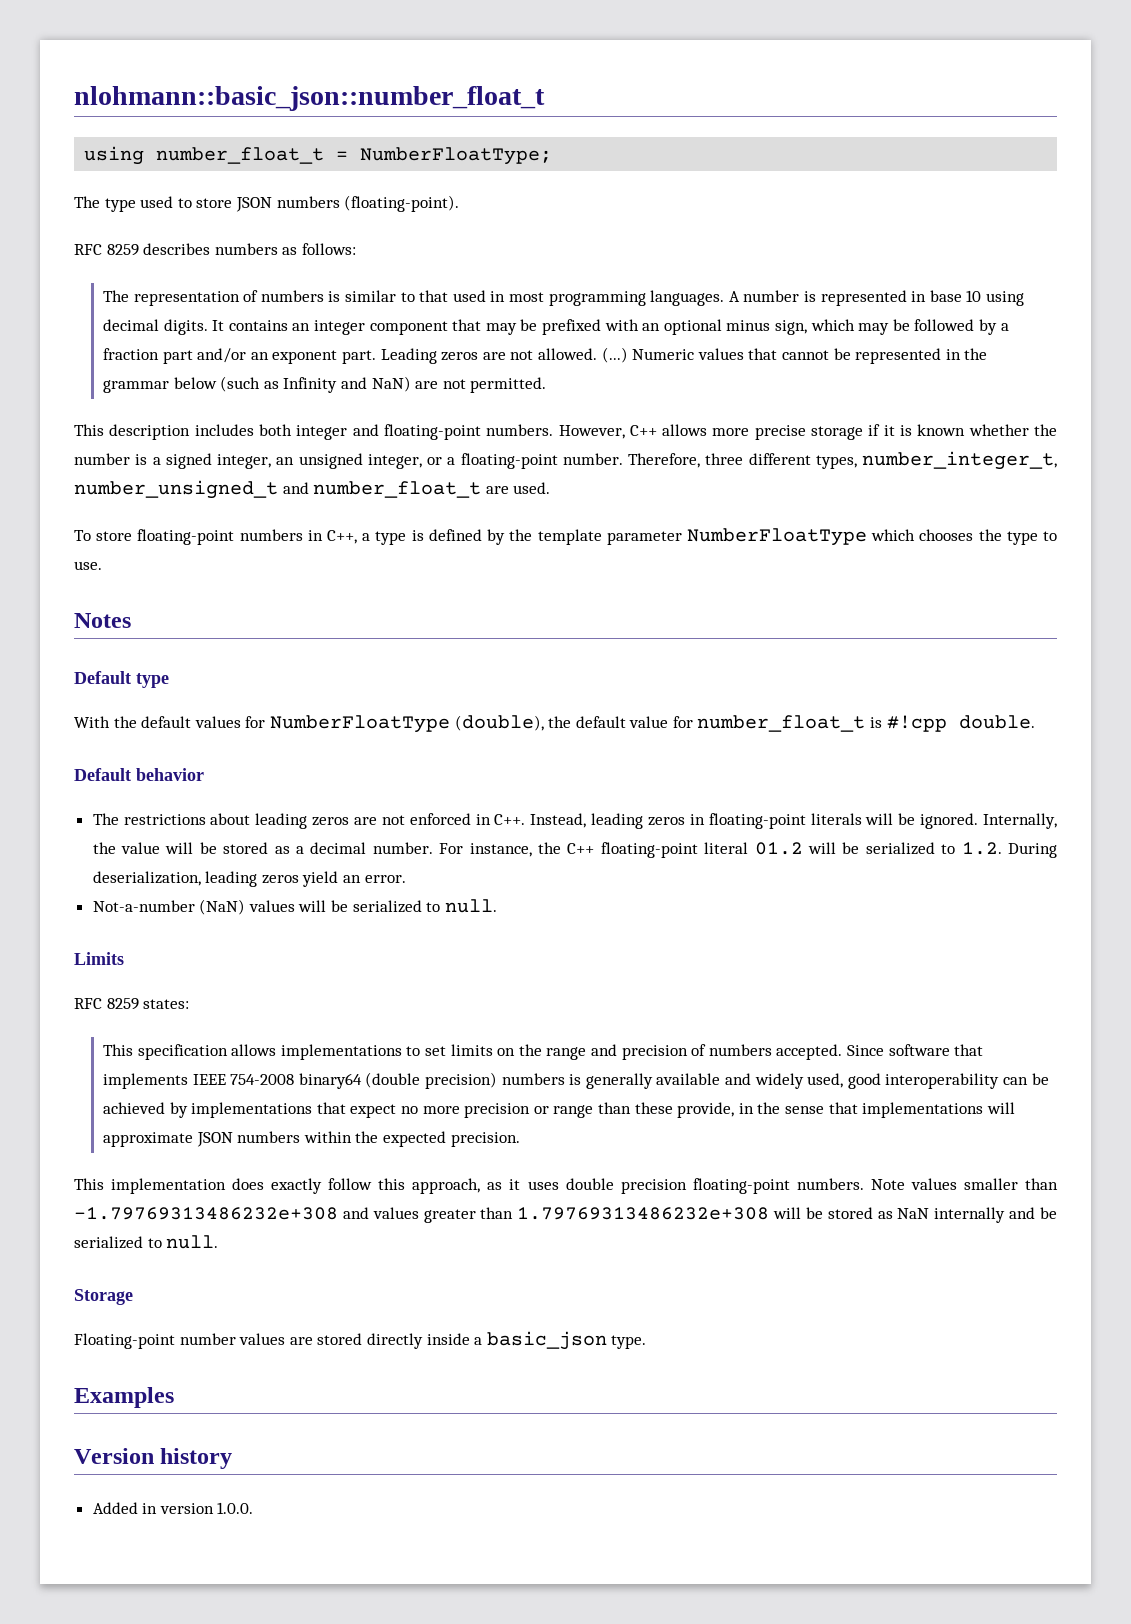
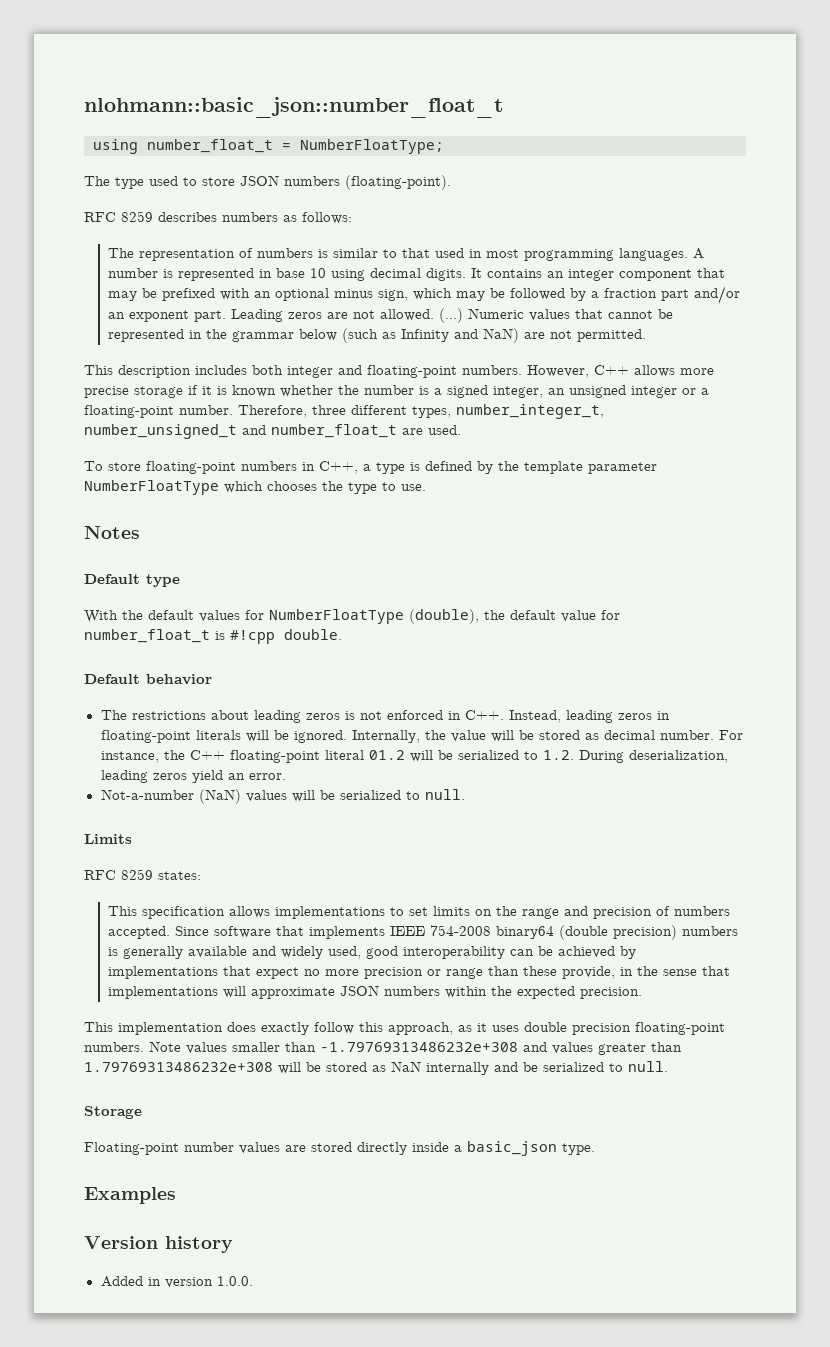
[367,454,422,469] integer, -> [631,386,677,398] integer
[353,817,377,825] are -> [344,711,355,720] is
[296,846,305,854] a -> (599, 736) none

